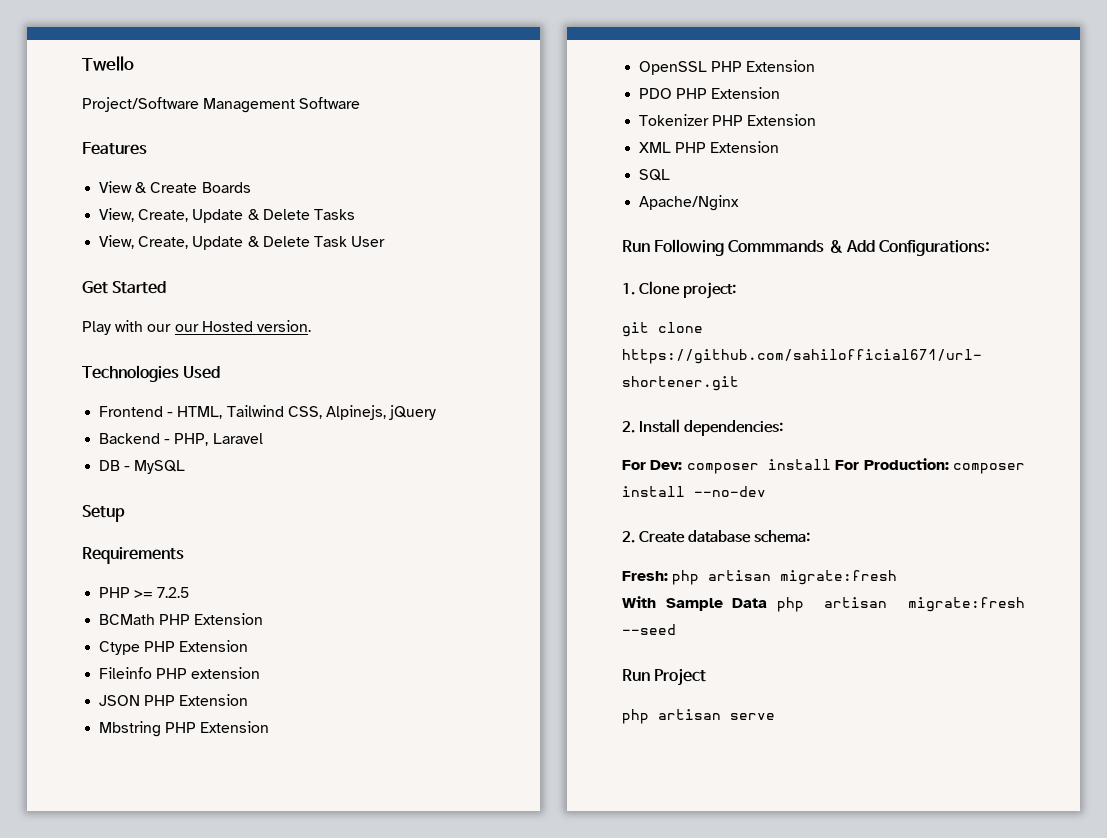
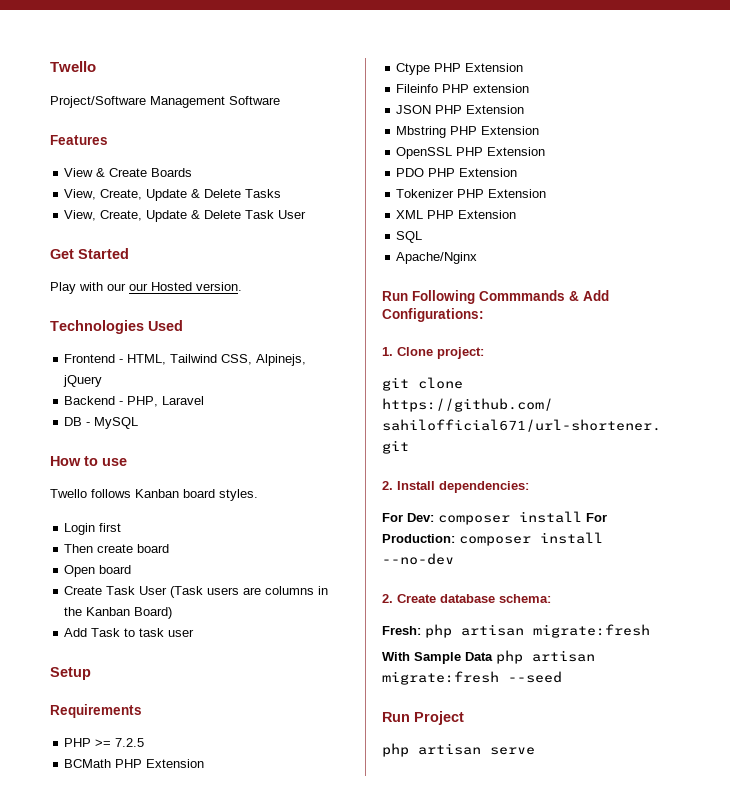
(186, 467) none -> [50,456,127,466] [50,489,258,501] [64,523,122,535] [64,544,170,553] [64,565,132,577] [64,586,329,598] [64,607,173,619] [64,628,195,637] // How to use // Twello follows Kanban board styles. // Login first // Then create board // Open board // Create Task User (Task users are columns in the Kanban Board) // Add Task to task user

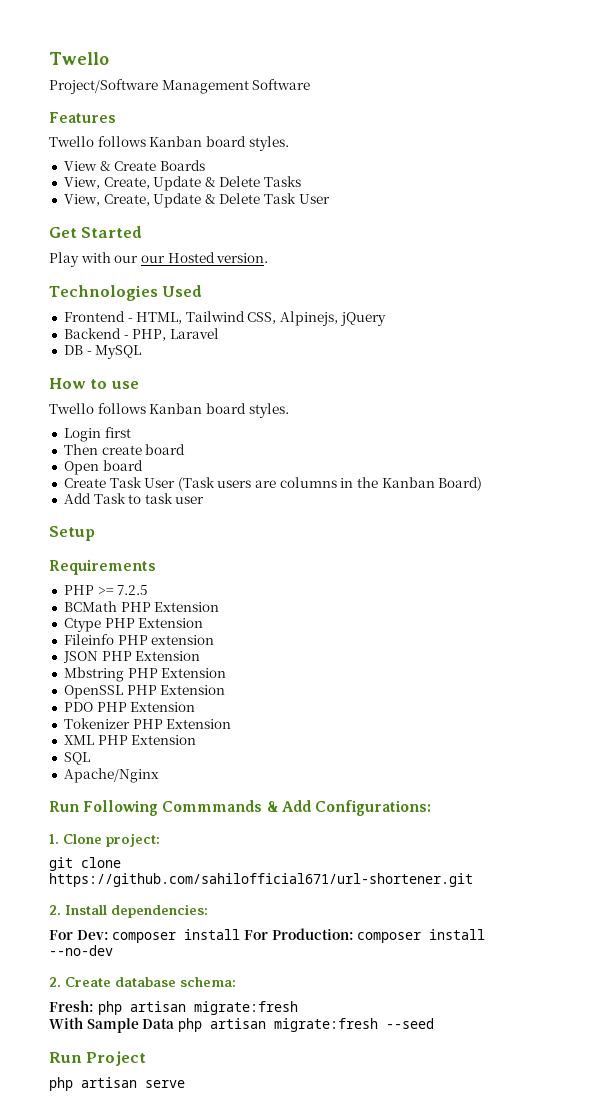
(108, 140) none -> [49,136,289,151] // Twello follows Kanban board styles.

